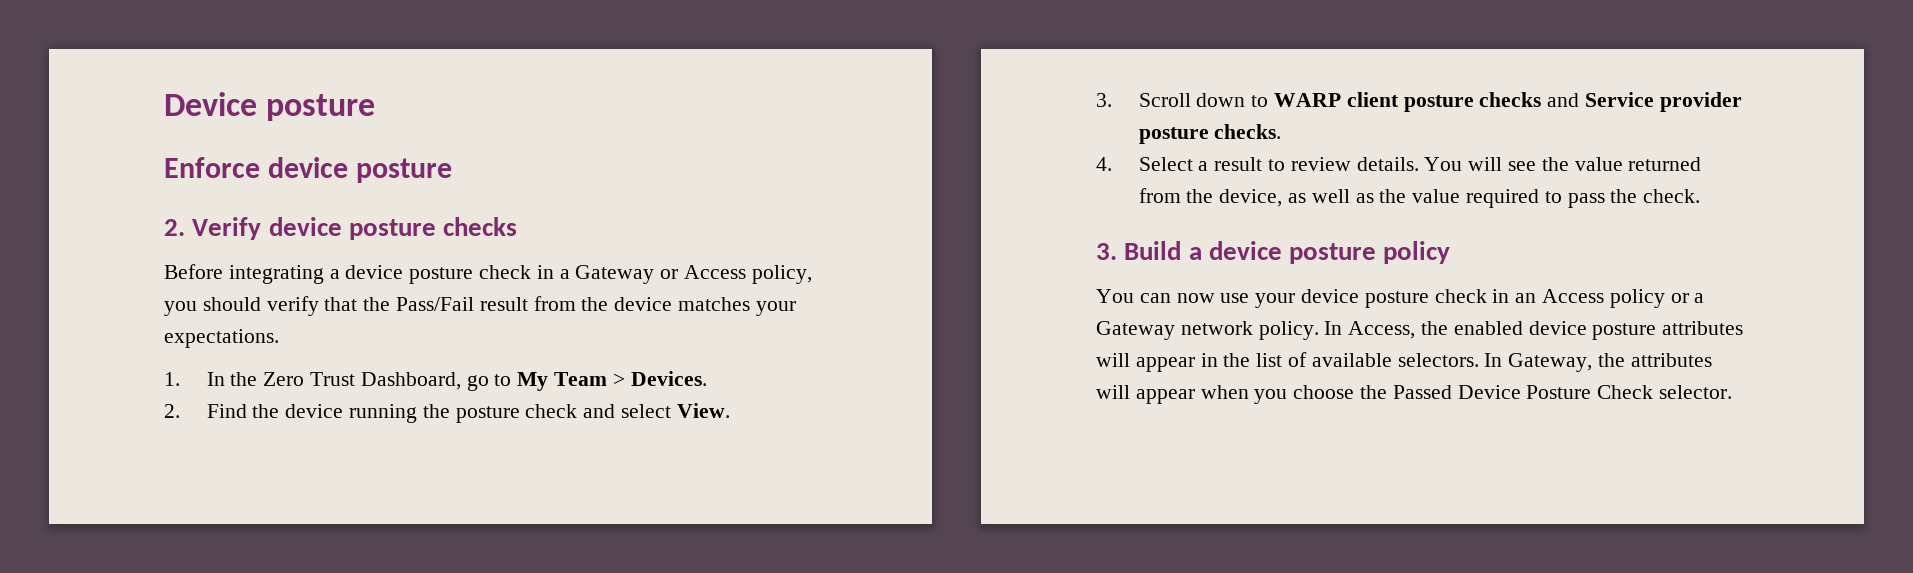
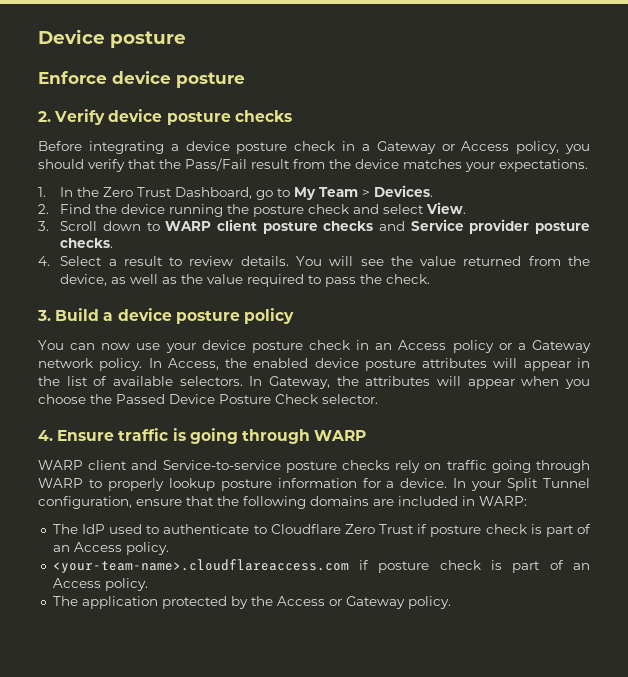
(1733, 392) none -> [38,428,367,444] [38,460,590,473] [38,478,591,491] [38,496,527,509] [52,524,591,537] [52,542,169,555] [52,559,591,573] [52,578,148,591] [52,596,451,609] // 4. Ensure traffic is going through WARP // WARP client and Service-to-service posture checks rely on traffic going through WARP to properly lookup posture information for a device. In your Split Tunnel configuration, ensure that the following domains are included in WARP: // The IdP used to authenticate to Cloudflare Zero Trust if posture check is part of an Access policy. // <your-team-name>.cloudflareaccess.com if posture check is part of an Access policy. // The application protected by the Access or Gateway policy.

